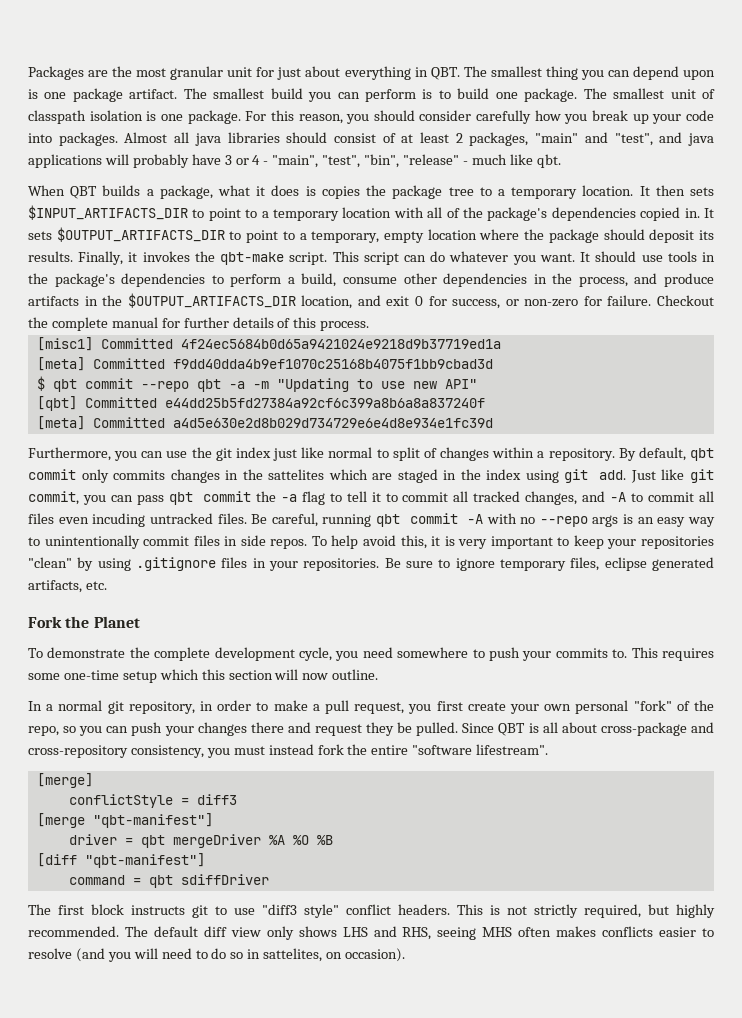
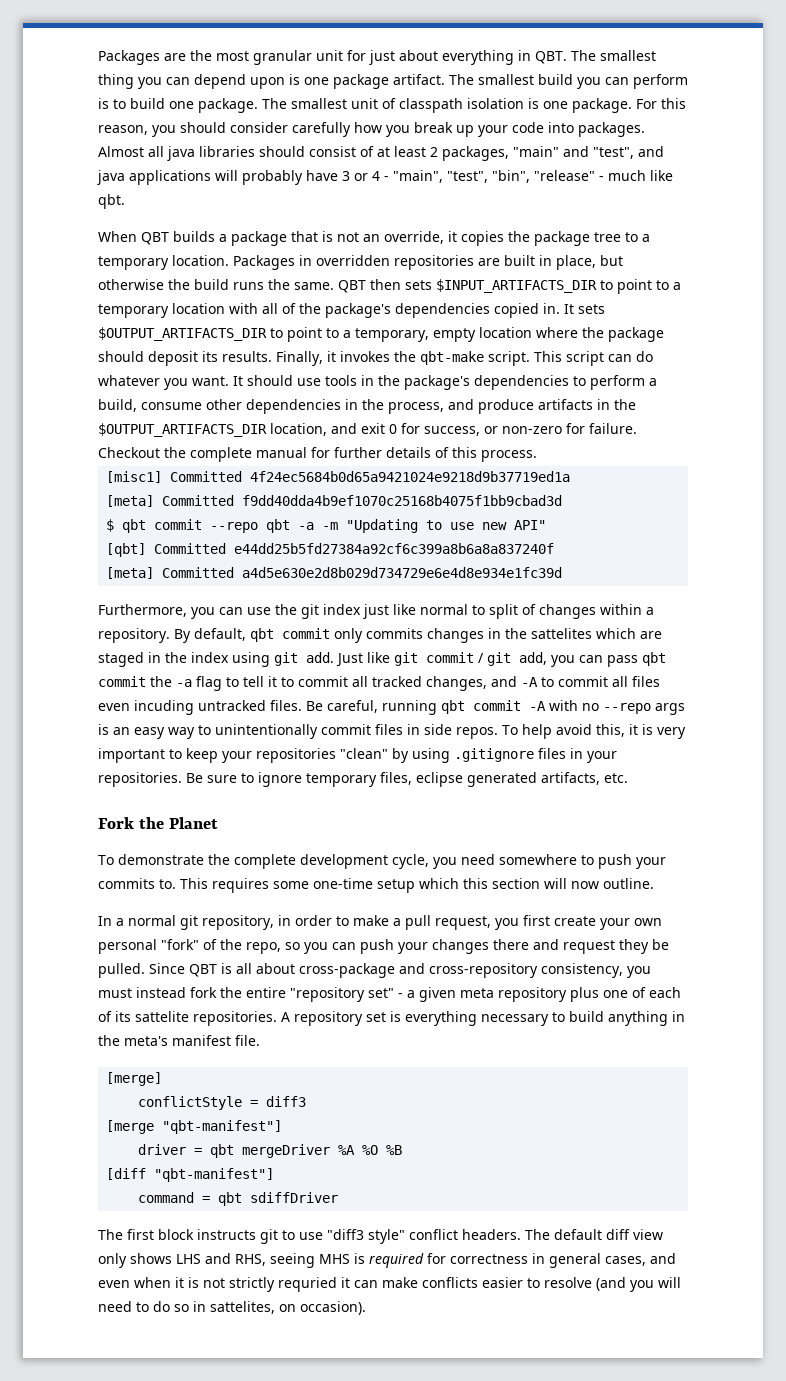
[159,185,316,199] package, what it does is -> [231,231,457,246] package that is not an override, it
[639,186,650,196] It -> [233,255,623,270] [98,279,366,293] Packages in overridden repositories are built in place, but otherwise the build runs the same. QBT
[28,491,79,505] commit, -> [426,652,547,666] commit / git add,
[412,744,549,755] "software lifestream". -> [290,987,681,1002] [98,1011,685,1026] [98,1035,260,1046] "repository set" - a given meta repository plus one of each of its sattelite repositories. A repository set is everything necessary to build anything in the meta's manifest file.
[457,904,715,918] [28,926,119,937] This is not strictly required, but highly recommended. -> (521, 1234) none
[518,926,597,937] often makes -> [354,1253,676,1268] [98,1277,418,1292] is required for correctness in general cases, and even when it is not strictly requried it can make

